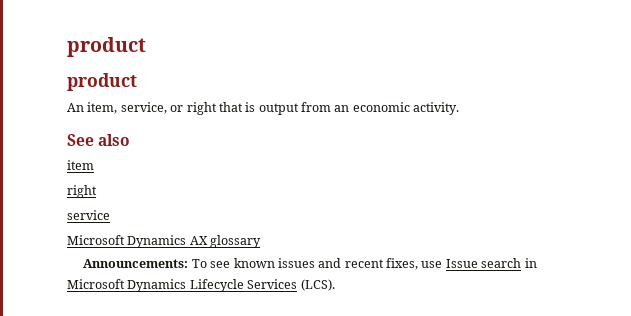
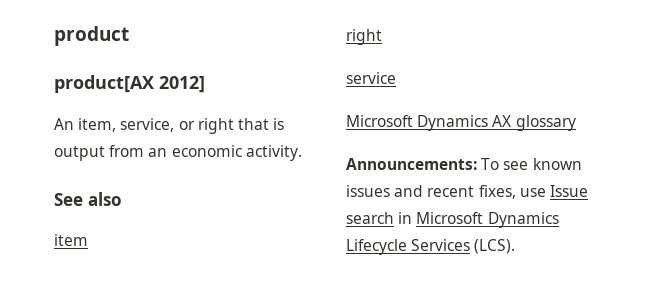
[67,37,146,57] [67,73,137,91] product // product -> [54,26,129,46] [54,75,205,93] product // product[AX 2012]

